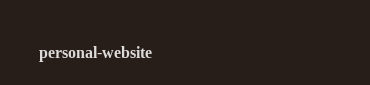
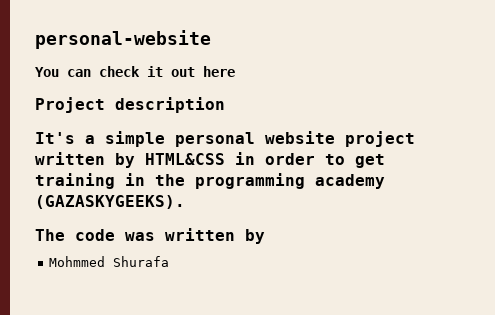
(152, 54) none -> [35,66,235,77] [35,97,225,113] [35,131,415,147] [35,152,385,168] [35,173,385,189] [35,195,185,209] [35,228,265,244] [48,256,169,267] // You can check it out here // Project description // It's a simple personal website project written by HTML&CSS in order to get training in the programming academy (GAZASKYGEEKS). // The code was written by // Mohmmed Shurafa

